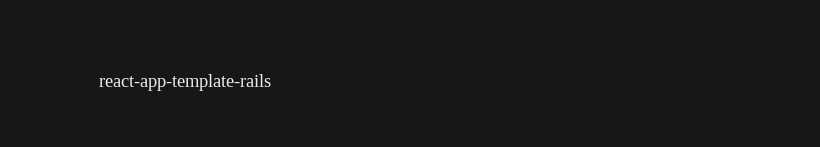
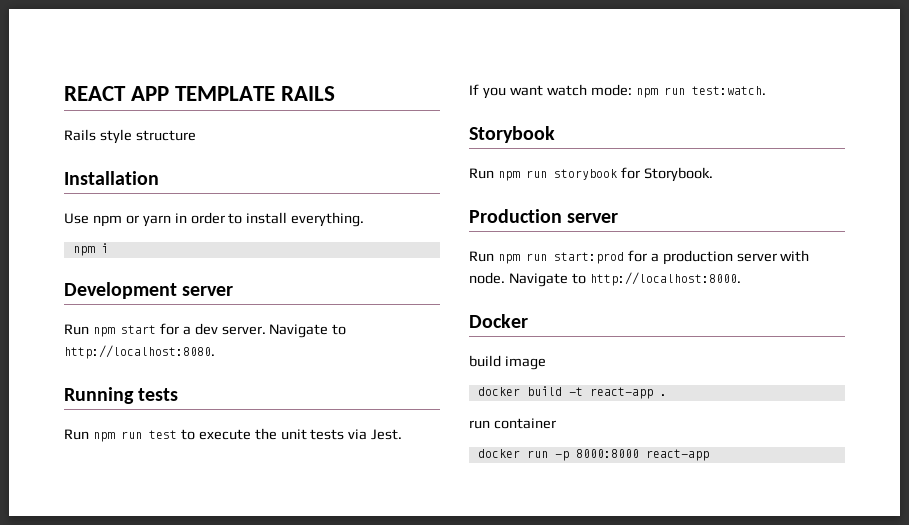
[99,74,271,91] react-app-template-rails -> [64,86,336,101] [64,129,196,144] [64,171,159,185] [64,212,365,227] [72,243,108,256] [64,282,234,299] [64,323,347,338] [64,345,215,359] [64,387,179,404] [64,428,403,442] [469,84,766,99] [469,126,555,143] [469,167,713,182] [469,209,619,223] [469,250,810,265] [469,272,741,287] [469,314,528,328] [469,355,546,370] [477,386,667,399] [469,418,556,429] [477,449,709,461] REACT APP TEMPLATE RAILS // Rails style structure // Installation // Use npm or yarn in order to install everything. // npm i // Development server // Run npm start for a dev server. Navigate to http://localhost:8080. // Running tests // Run npm run test to execute the unit tests via Jest. // If you want watch mode: npm run test:watch. // Storybook // Run npm run storybook for Storybook. // Production server // Run npm run start:prod for a production server with node. Navigate to http://localhost:8000. // Docker // build image // docker build -t react-app . // run container // docker run -p 8000:8000 react-app

